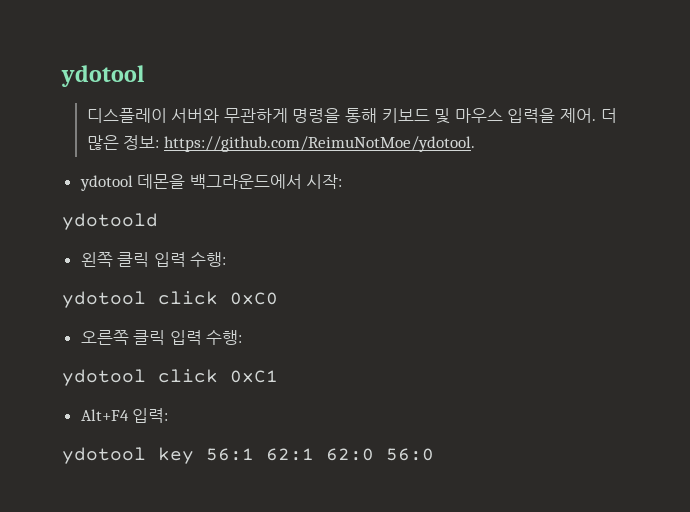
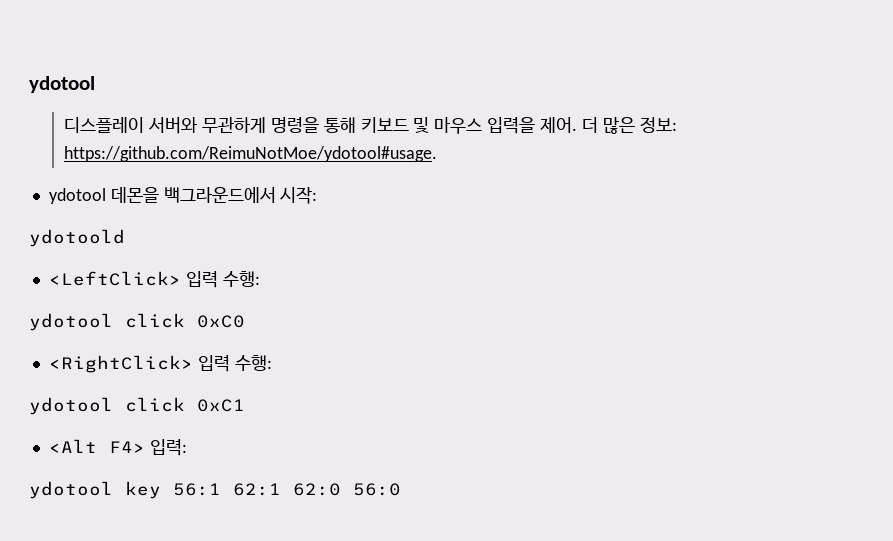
[163,136,475,152] https://github.com/ReimuNotMoe/ydotool. -> [64,146,438,162] https://github.com/ReimuNotMoe/ydotool#usage.
[80,252,150,267] 왼쪽 클릭 -> [48,271,181,286] <LeftClick>
[80,330,166,345] 오른쪽 클릭 -> [48,355,193,373] <RightClick>
[80,409,129,421] Alt+F4 -> [48,439,145,453] <Alt F4>

